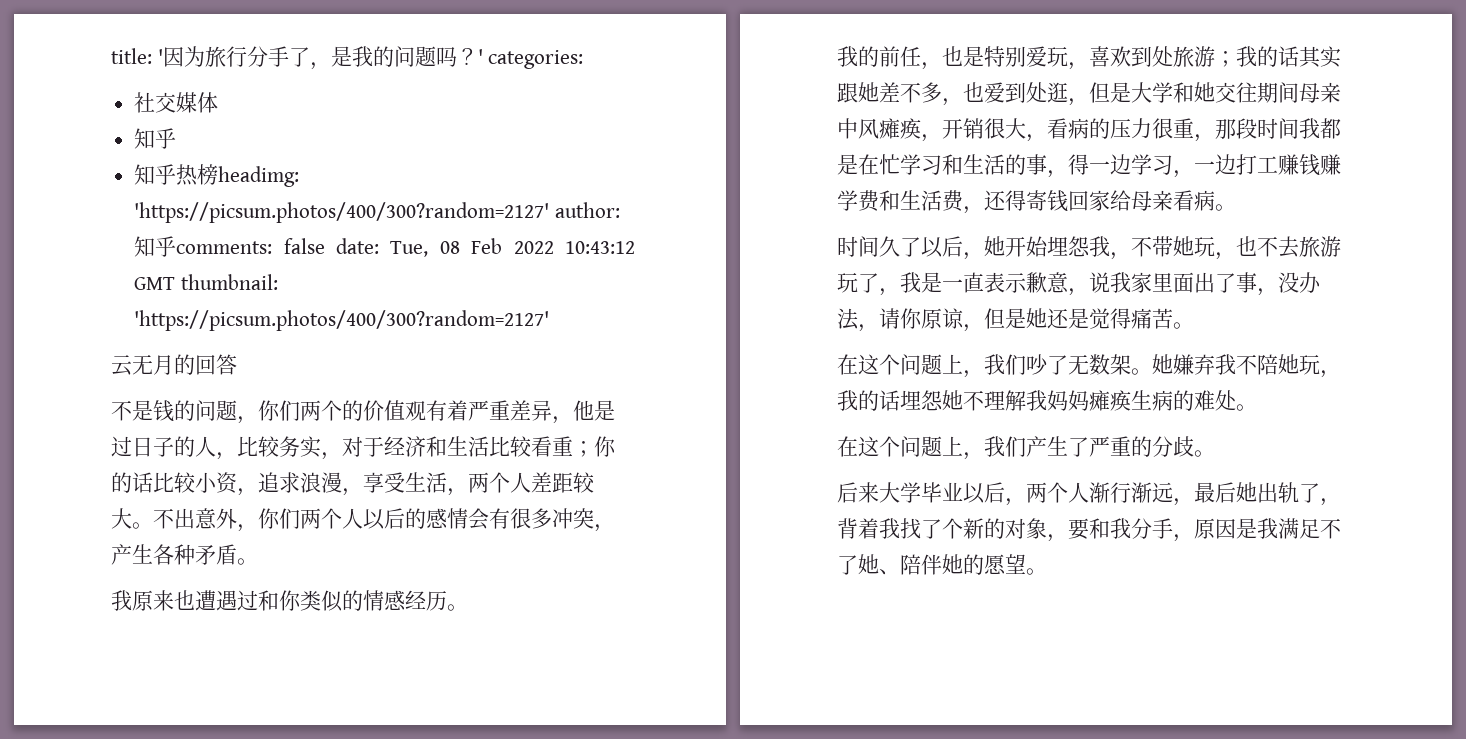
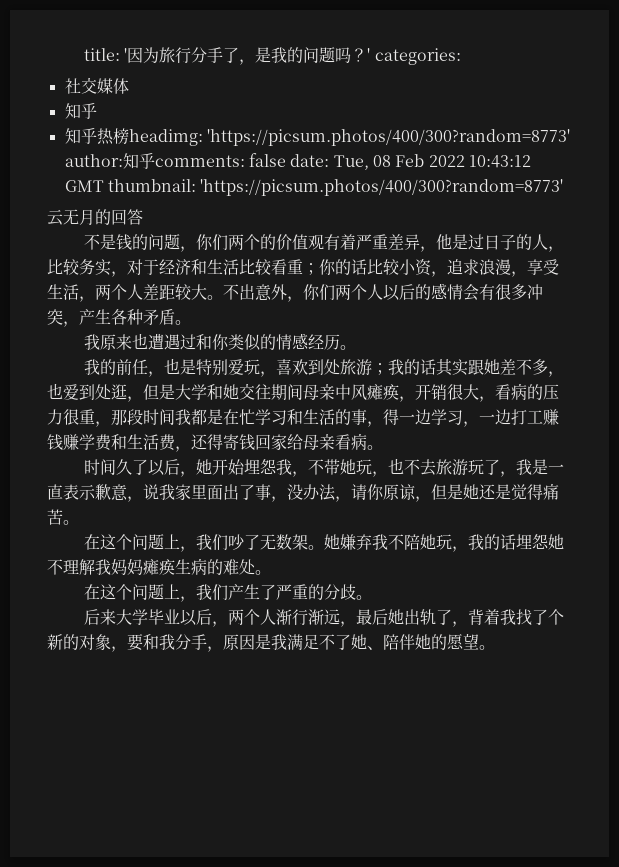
[134,202,550,223] 'https://picsum.photos/400/300?random=2127' -> [206,129,570,146] 'https://picsum.photos/400/300?random=8773'
[134,310,550,331] 'https://picsum.photos/400/300?random=2127' -> [200,179,564,196] 'https://picsum.photos/400/300?random=8773'

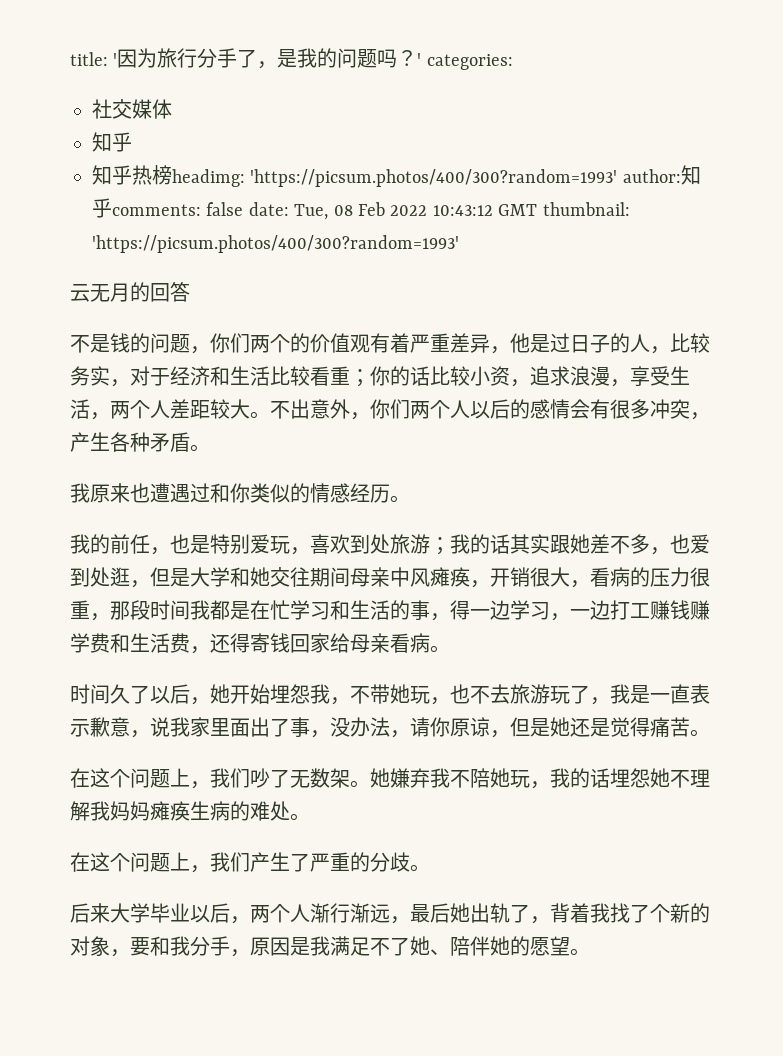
[206,129,570,146] 'https://picsum.photos/400/300?random=8773' -> [250,169,618,187] 'https://picsum.photos/400/300?random=1993'
[200,179,564,196] 'https://picsum.photos/400/300?random=8773' -> [92,235,459,253] 'https://picsum.photos/400/300?random=1993'

